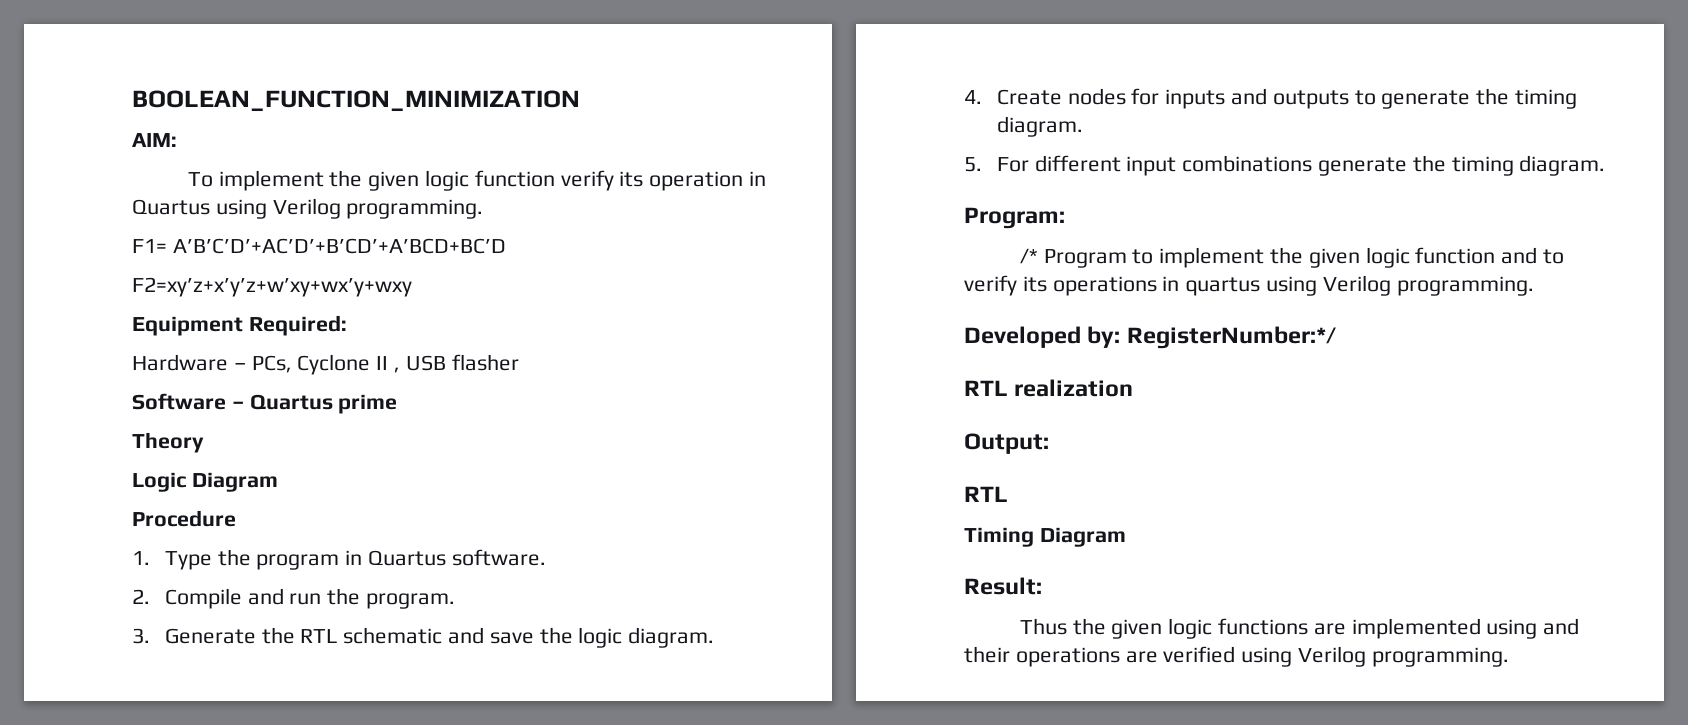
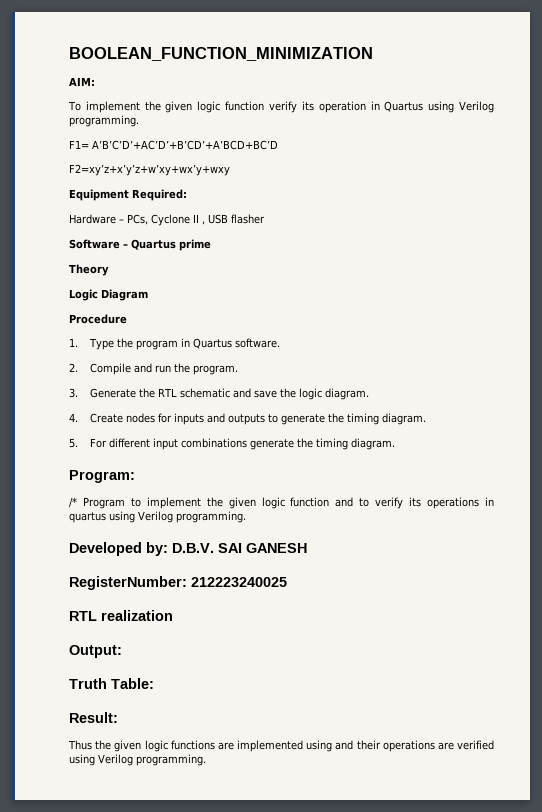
[1126,326,1336,349] RegisterNumber:*/ -> [172,543,307,553] [69,576,287,590] D.B.V. SAI GANESH // RegisterNumber: 212223240025
[964,486,1008,502] [964,527,1126,547] RTL // Timing Diagram -> [69,678,154,689] Truth Table:

